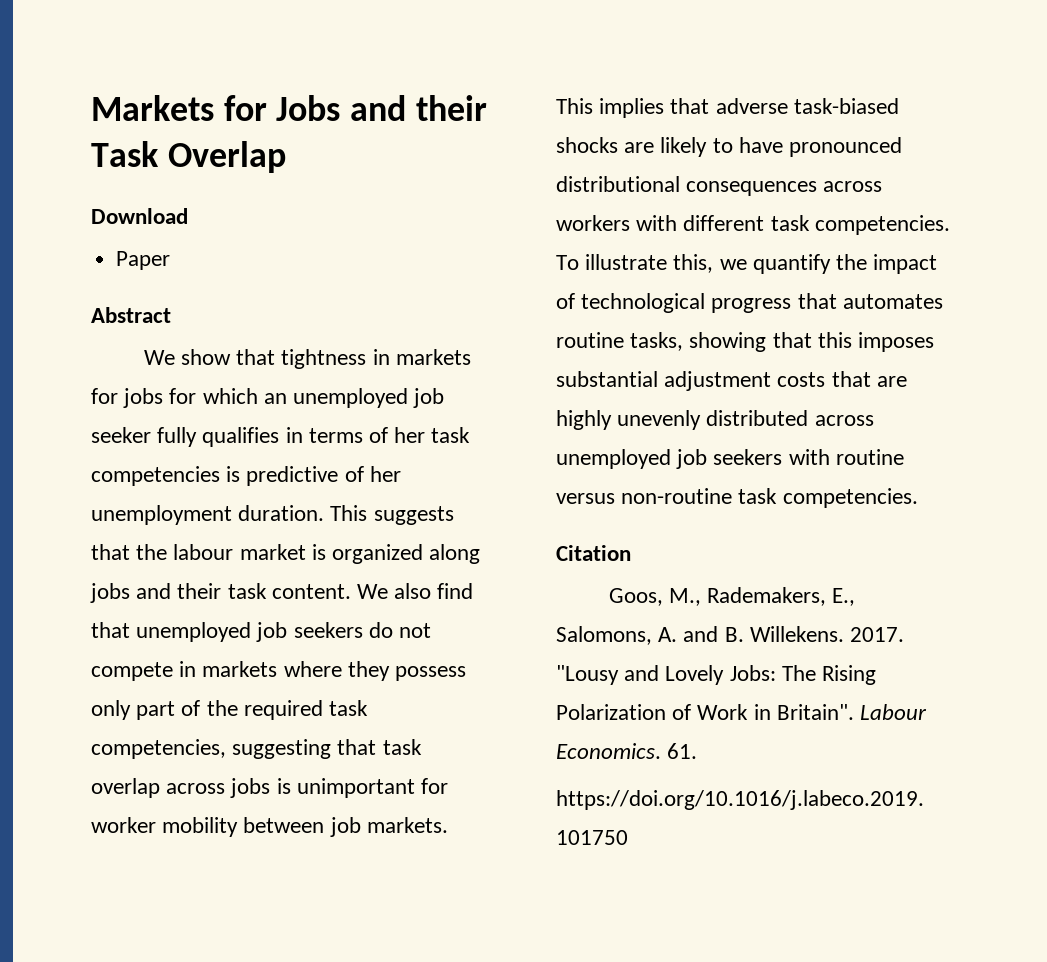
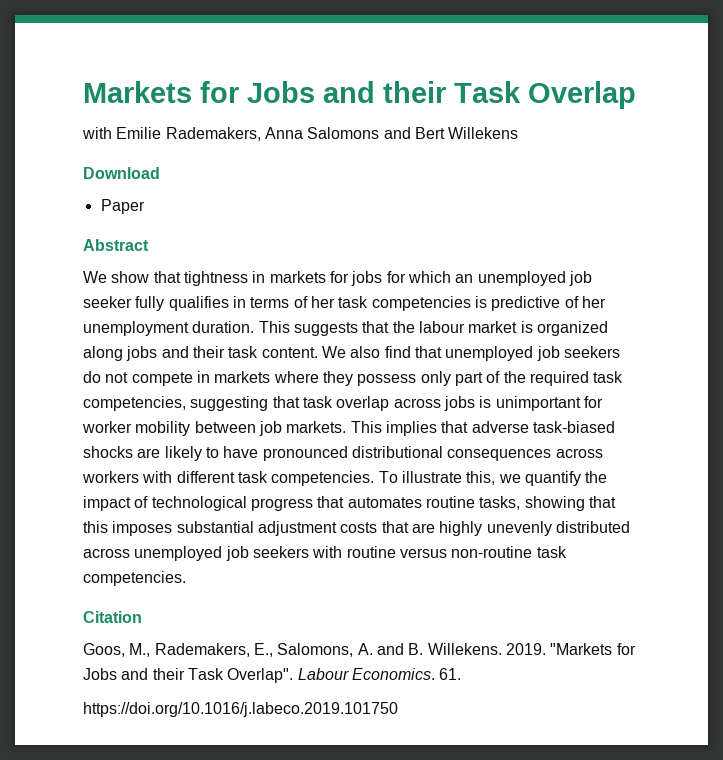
(286, 157) none -> [82,127,519,141] // with Emilie Rademakers, Anna Salomons and Bert Willekens
[850,627,905,642] [556,665,877,685] [556,704,854,720] 2017. "Lousy and Lovely Jobs: The Rising Polarization of Work in Britain". -> [505,643,636,655] [83,668,294,683] 2019. "Markets for Jobs and their Task Overlap".

